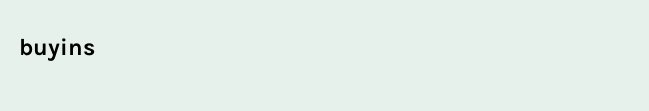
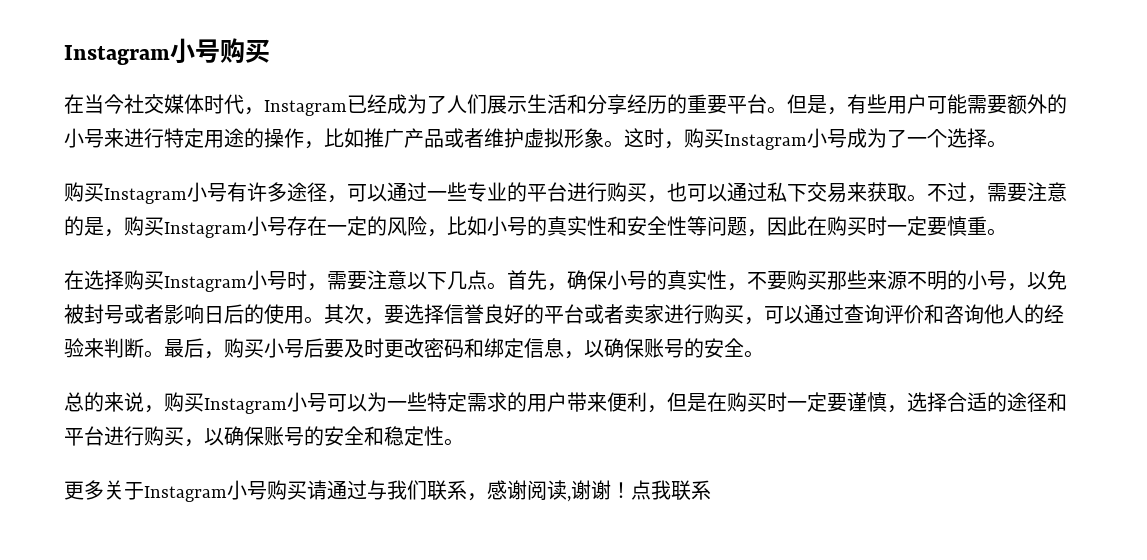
[19,38,95,61] buyins -> [64,38,270,65] [64,94,1067,116] [64,128,1007,150] [64,182,1067,204] [64,216,1007,238] [64,270,1067,292] [64,304,1064,325] [64,338,764,359] [64,392,1067,414] [64,426,464,447] [64,480,711,502] Instagram小号购买 // 在当今社交媒体时代，Instagram已经成为了人们展示生活和分享经历的重要平台。但是，有些用户可能需要额外的小号来进行特定用途的操作，比如推广产品或者维护虚拟形象。这时，购买Instagram小号成为了一个选择。 // 购买Instagram小号有许多途径，可以通过一些专业的平台进行购买，也可以通过私下交易来获取。不过，需要注意的是，购买Instagram小号存在一定的风险，比如小号的真实性和安全性等问题，因此在购买时一定要慎重。 // 在选择购买Instagram小号时，需要注意以下几点。首先，确保小号的真实性，不要购买那些来源不明的小号，以免被封号或者影响日后的使用。其次，要选择信誉良好的平台或者卖家进行购买，可以通过查询评价和咨询他人的经验来判断。最后，购买小号后要及时更改密码和绑定信息，以确保账号的安全。 // 总的来说，购买Instagram小号可以为一些特定需求的用户带来便利，但是在购买时一定要谨慎，选择合适的途径和平台进行购买，以确保账号的安全和稳定性。 // 更多关于Instagram小号购买请通过与我们联系，感谢阅读,谢谢！点我联系

